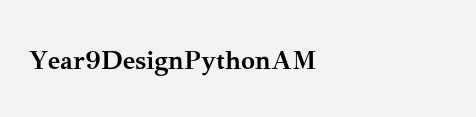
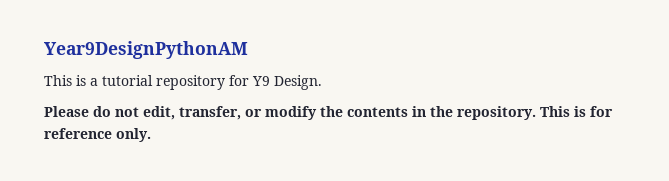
(317, 63) none -> [44,75,322,90] [44,106,613,120] [44,128,151,142] // This is a tutorial repository for Y9 Design. // Please do not edit, transfer, or modify the contents in the repository. This is for reference only.

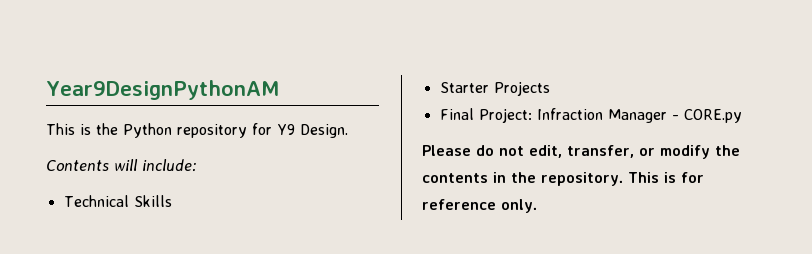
[90,75,153,86] a tutorial -> [96,123,172,138] the Python
(322, 82) none -> [46,159,197,172] [63,195,172,207] [439,81,550,96] [439,108,742,123] // Contents will include: // Technical Skills // Starter Projects // Final Project: Infraction Manager - CORE.py

